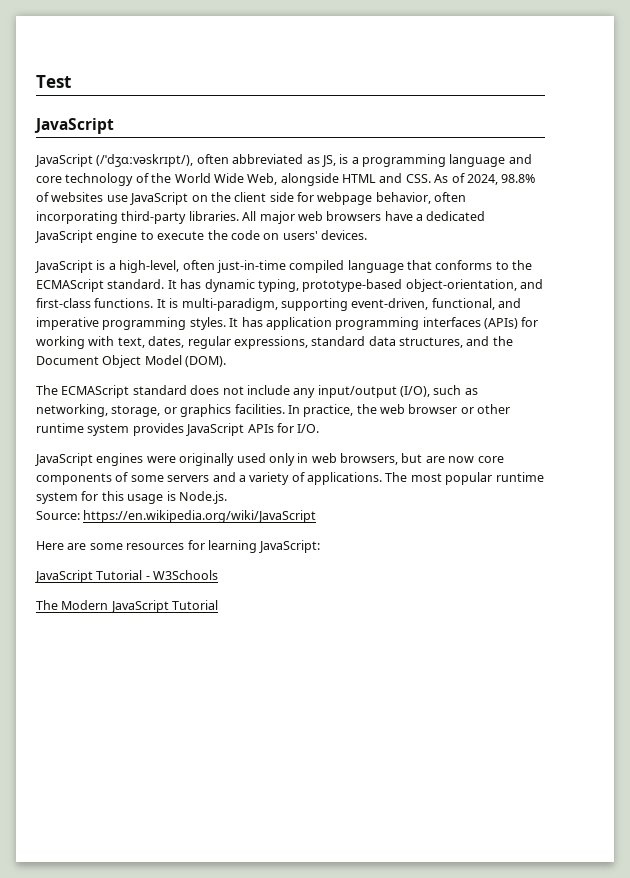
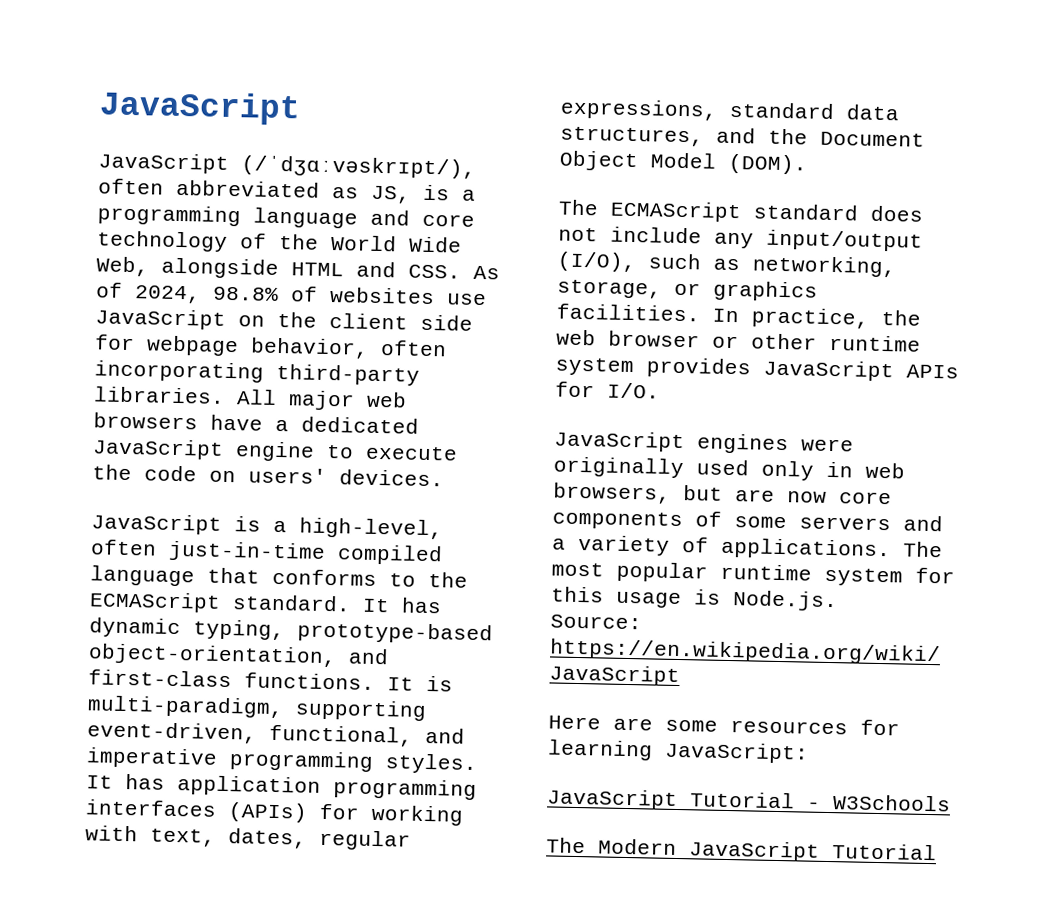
[36,75,71,88] Test // -> (99, 108) none

